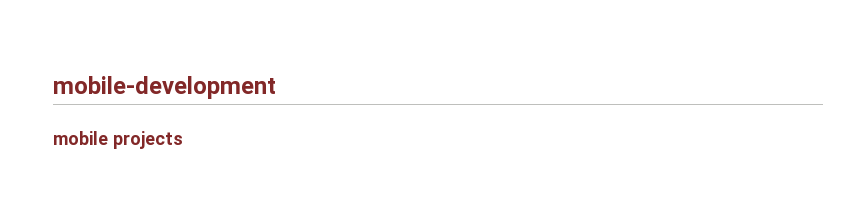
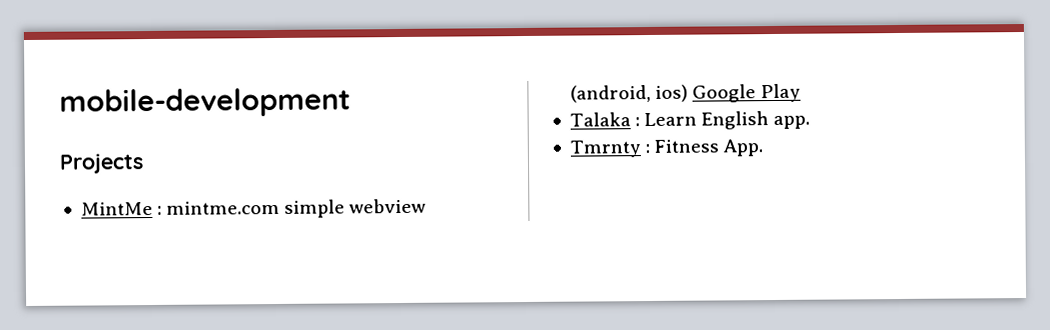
[53,131,183,149] mobile projects -> [59,153,144,174] [80,198,427,218] [569,83,802,103] [569,111,811,130] [569,139,764,158] Projects // MintMe : mintme.com simple webview (android, ios) Google Play // Talaka : Learn English app. // Tmrnty : Fitness App.

